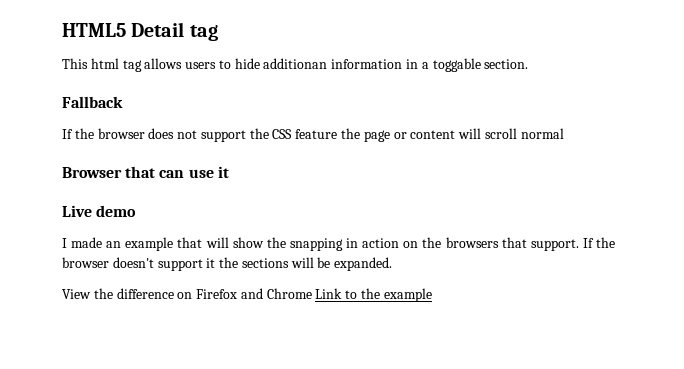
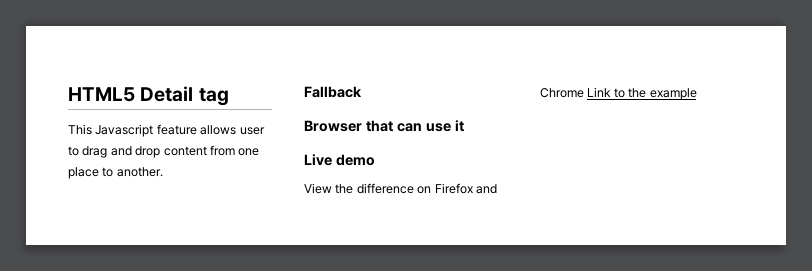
[90,58,529,72] [62,96,123,108] [62,128,564,142] html tag allows users to hide additionan information in a toggable section. // Fallback // If the browser does not support the CSS feature the page or content will scroll normal -> [95,124,265,137] [68,145,260,158] [68,167,163,179] [304,86,362,98] Javascript feature allows user to drag and drop content from one place to another. // Fallback
[62,237,616,251] [62,257,393,271] // I made an example that will show the snapping in action on the browsers that support. If the browser doesn't support it the sections will be expanded. -> (375, 160) none

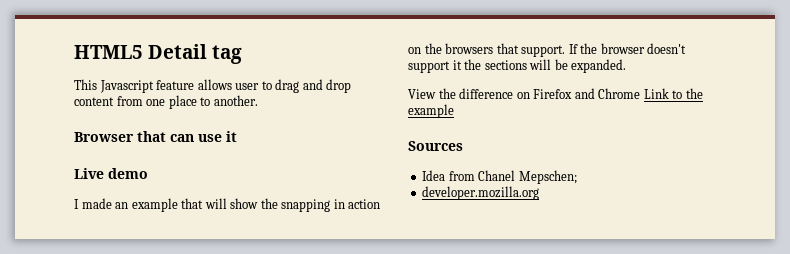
[304,86,362,98] // Fallback -> (258, 100) none
(375, 160) none -> [74,198,381,212] [408,43,687,57] [408,59,627,73] // I made an example that will show the snapping in action on the browsers that support. If the browser doesn't support it the sections will be expanded.
(697, 94) none -> [408,141,463,151] [422,170,577,184] [422,186,540,200] // Sources // Idea from Chanel Mepschen; // developer.mozilla.org

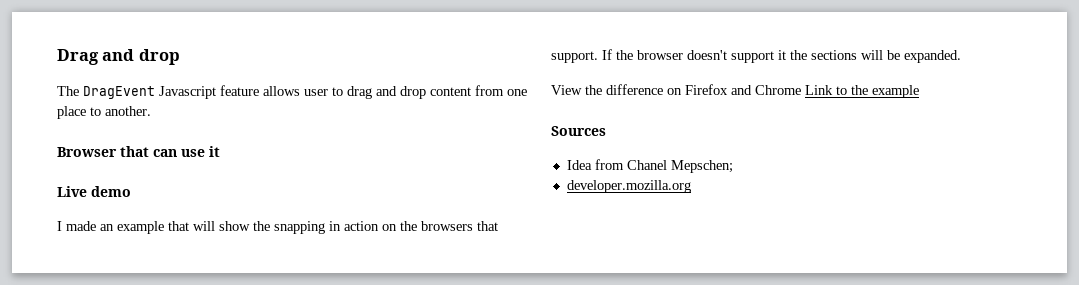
[74,44,243,64] [74,79,97,90] HTML5 Detail tag // This -> [57,49,180,65] [57,86,155,99] Drag and drop // The DragEvent

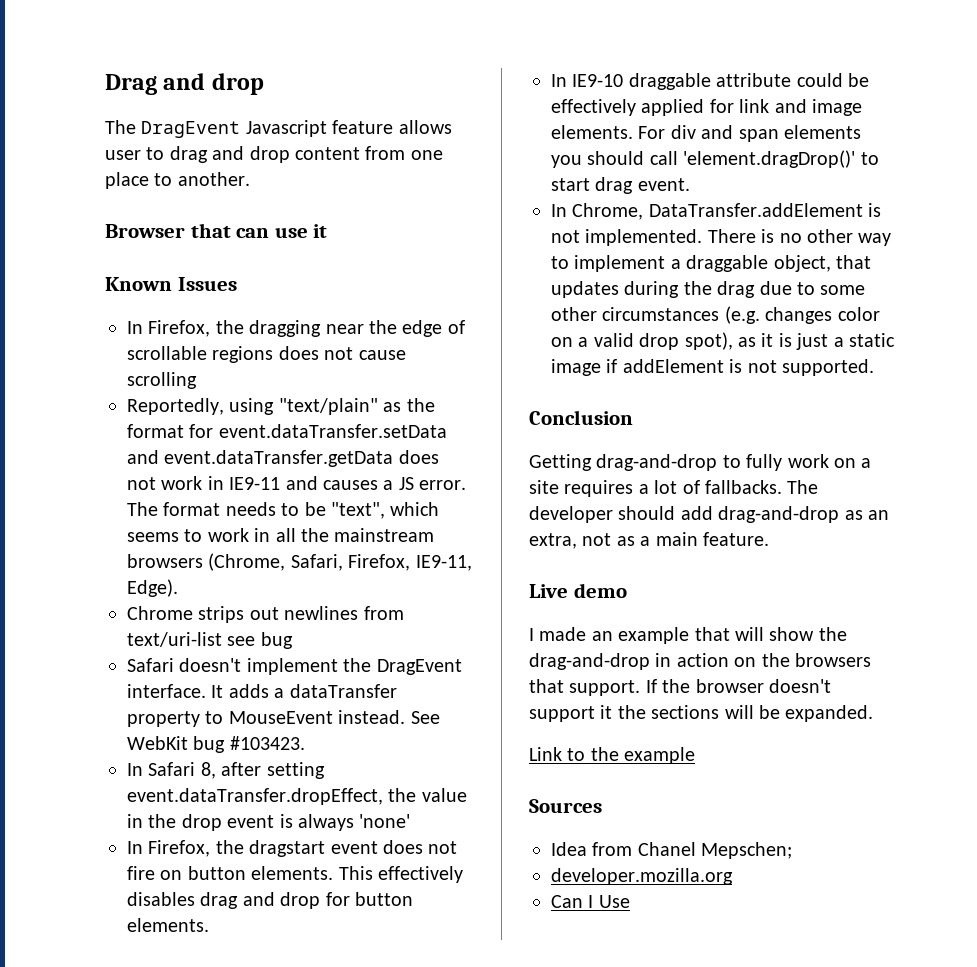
(220, 151) none -> [105,277,237,291] [127,320,465,337] [127,346,406,363] [127,372,197,389] [127,398,435,415] [127,424,447,438] [127,450,439,467] [127,476,467,490] [127,502,440,519] [127,528,435,542] [127,553,472,571] [127,579,178,597] [127,606,404,623] [127,632,293,649] [127,658,462,675] [127,684,397,698] [127,710,440,727] [127,736,305,753] [127,762,325,779] [127,788,467,805] [127,814,411,831] [127,840,458,857] [127,866,463,883] [127,892,413,909] [127,918,209,932] [551,73,869,90] [551,99,862,116] [551,125,861,142] [551,150,879,168] [551,177,690,194] [551,203,882,220] [551,229,892,246] [551,255,871,272] [551,281,866,298] [551,306,880,324] [551,332,895,350] [551,359,874,376] [529,410,633,425] [529,454,872,471] [529,480,819,497] [529,506,889,523] [529,532,769,549] // Known Issues // In Firefox, the dragging near the edge of scrollable regions does not cause scrolling // Reportedly, using "text/plain" as the format for event.dataTransfer.setData and event.dataTransfer.getData does not work in IE9-11 and causes a JS error. The format needs to be "text", which seems to work in all the mainstream browsers (Chrome, Safari, Firefox, IE9-11, Edge). // Chrome strips out newlines from text/uri-list see bug // Safari doesn't implement the DragEvent interface. It adds a dataTransfer property to MouseEvent instead. See WebKit bug #103423. // In Safari 8, after setting event.dataTransfer.dropEffect, the value in the drop event is always 'none' // In Firefox, the dragstart event does not fire on button elements. This effectively disables drag and drop for button elements. // In IE9-10 draggable attribute could be effectively applied for link and image elements. For div and span elements you should call 'element.dragDrop()' to start drag event. // In Chrome, DataTransfer.addElement is not implemented. There is no other way to implement a draggable object, that updates during the drag due to some other circumstances (e.g. changes color on a valid drop spot), as it is just a static image if addElement is not supported. // Conclusion // Getting drag-and-drop to fully work on a site requires a lot of fallbacks. The developer should add drag-and-drop as an extra, not as a main feature.
[274,221,325,234] snapping -> [529,653,650,670] drag-and-drop
[551,84,801,95] View the difference on Firefox and Chrome -> (874, 713) none
(691, 186) none -> [551,895,630,908] // Can I Use

